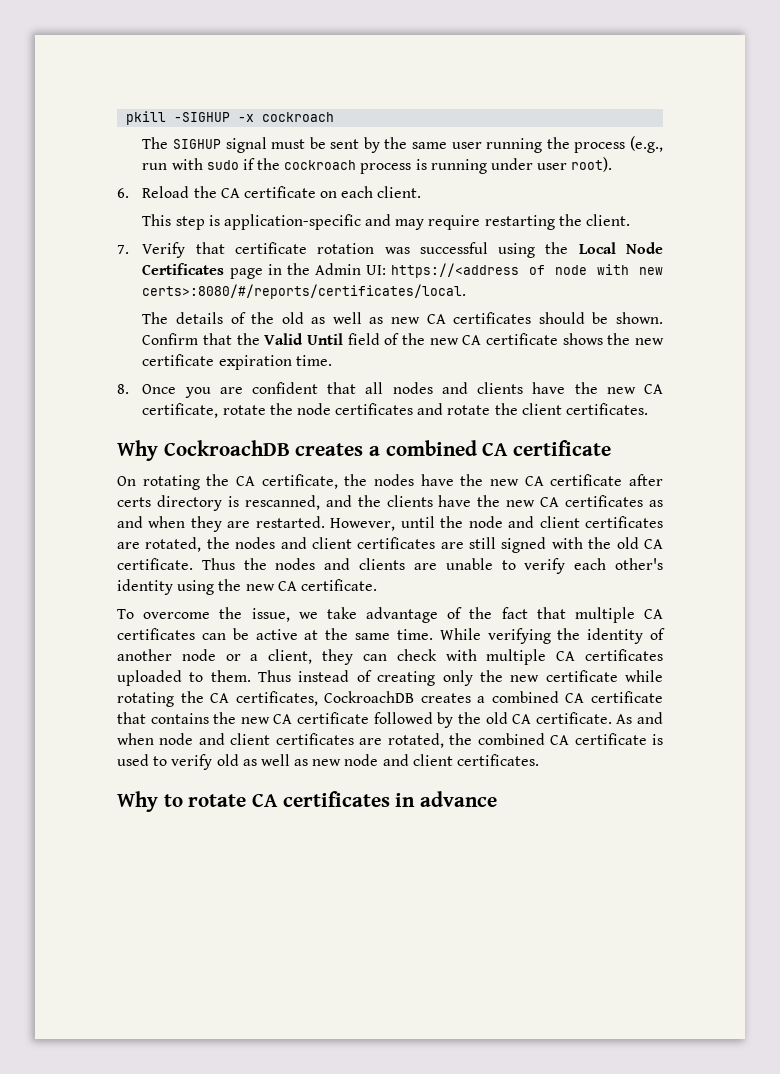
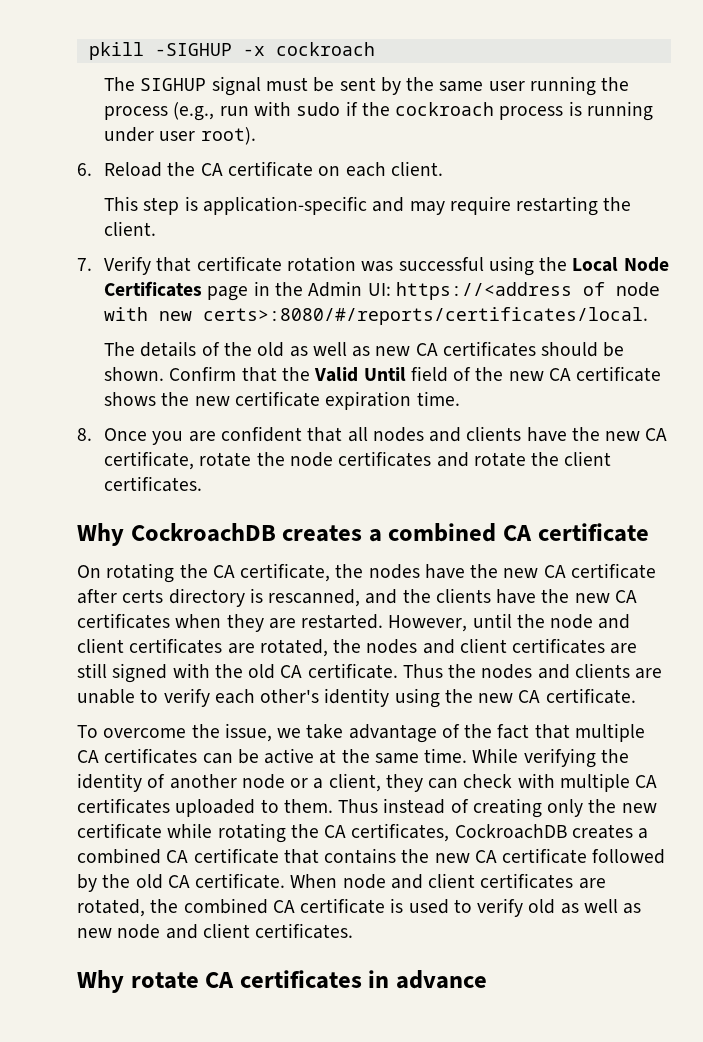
[649,500,664,507] [117,516,143,528] as and -> (170, 621) none
[616,712,664,724] [117,733,154,745] As and when -> [290,874,338,888] When
[163,794,183,807] to -> (124, 981) none

